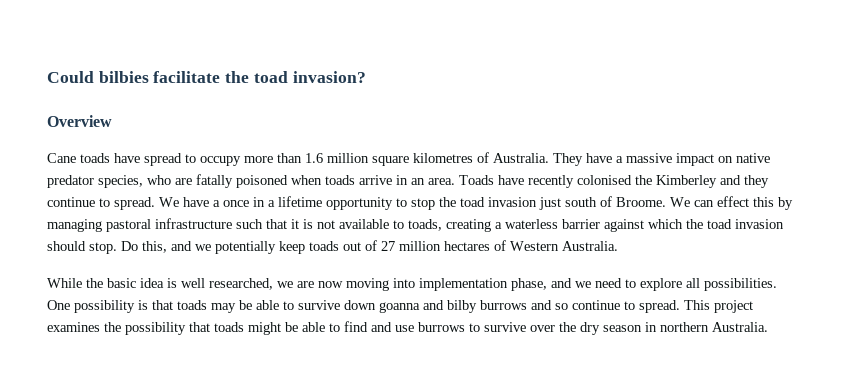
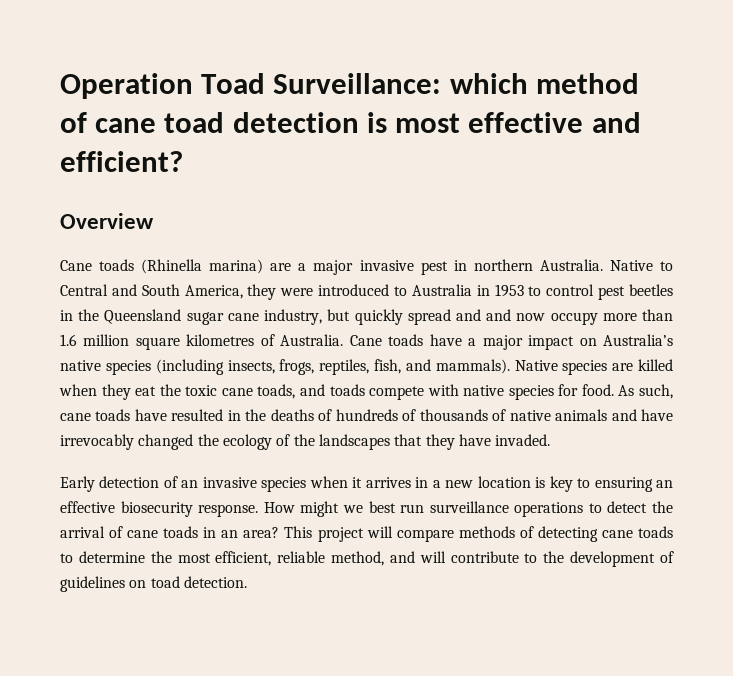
[47,71,366,83] [47,115,112,127] [47,153,196,166] Could bilbies facilitate the toad invasion? // Overview // Cane toads have spread to -> [60,73,639,99] [60,112,641,133] [60,151,183,172] [60,213,154,229] [60,259,674,275] [60,284,673,300] [60,309,546,325] Operation Toad Surveillance: which method of cane toad detection is most effective and efficient? // Overview // Cane toads (Rhinella marina) are a major invasive pest in northern Australia. Native to Central and South America, they were introduced to Australia in 1953 to control pest beetles in the Queensland sugar cane industry, but quickly spread and and now
[553,153,672,166] They have a massive -> [349,334,523,350] Cane toads have a major
[736,153,770,163] [47,174,769,188] [47,196,793,210] [47,218,784,232] [47,240,618,254] [47,278,777,291] [47,300,753,313] [47,321,768,335] native predator species, who are fatally poisoned when toads arrive in an area. Toads have recently colonised the Kimberley and they continue to spread. We have a once in a lifetime opportunity to stop the toad invasion just south of Broome. We can effect this by managing pastoral infrastructure such that it is not available to toads, creating a waterless barrier against which the toad invasion should stop. Do this, and we potentially keep toads out of 27 million hectares of Western Australia. // While the basic idea is well researched, we are now moving into implementation phase, and we need to explore all possibilities. One possibility is that toads may be able to survive down goanna and bilby burrows and so continue to spread. This project examines the possibility that toads might be able to find and use burrows to survive over the dry season in northern Australia. -> [603,334,673,346] [60,359,673,375] [59,384,673,400] [60,409,674,421] [60,434,551,450] [60,476,673,492] [60,501,674,517] [60,526,674,542] [60,551,675,567] [60,576,247,592] Australia’s native species (including insects, frogs, reptiles, fish, and mammals). Native species are killed when they eat the toxic cane toads, and toads compete with native species for food. As such, cane toads have resulted in the deaths of hundreds of thousands of native animals and have irrevocably changed the ecology of the landscapes that they have invaded. // Early detection of an invasive species when it arrives in a new location is key to ensuring an effective biosecurity response. How might we best run surveillance operations to detect the arrival of cane toads in an area? This project will compare methods of detecting cane toads to determine the most efficient, reliable method, and will contribute to the development of guidelines on toad detection.

